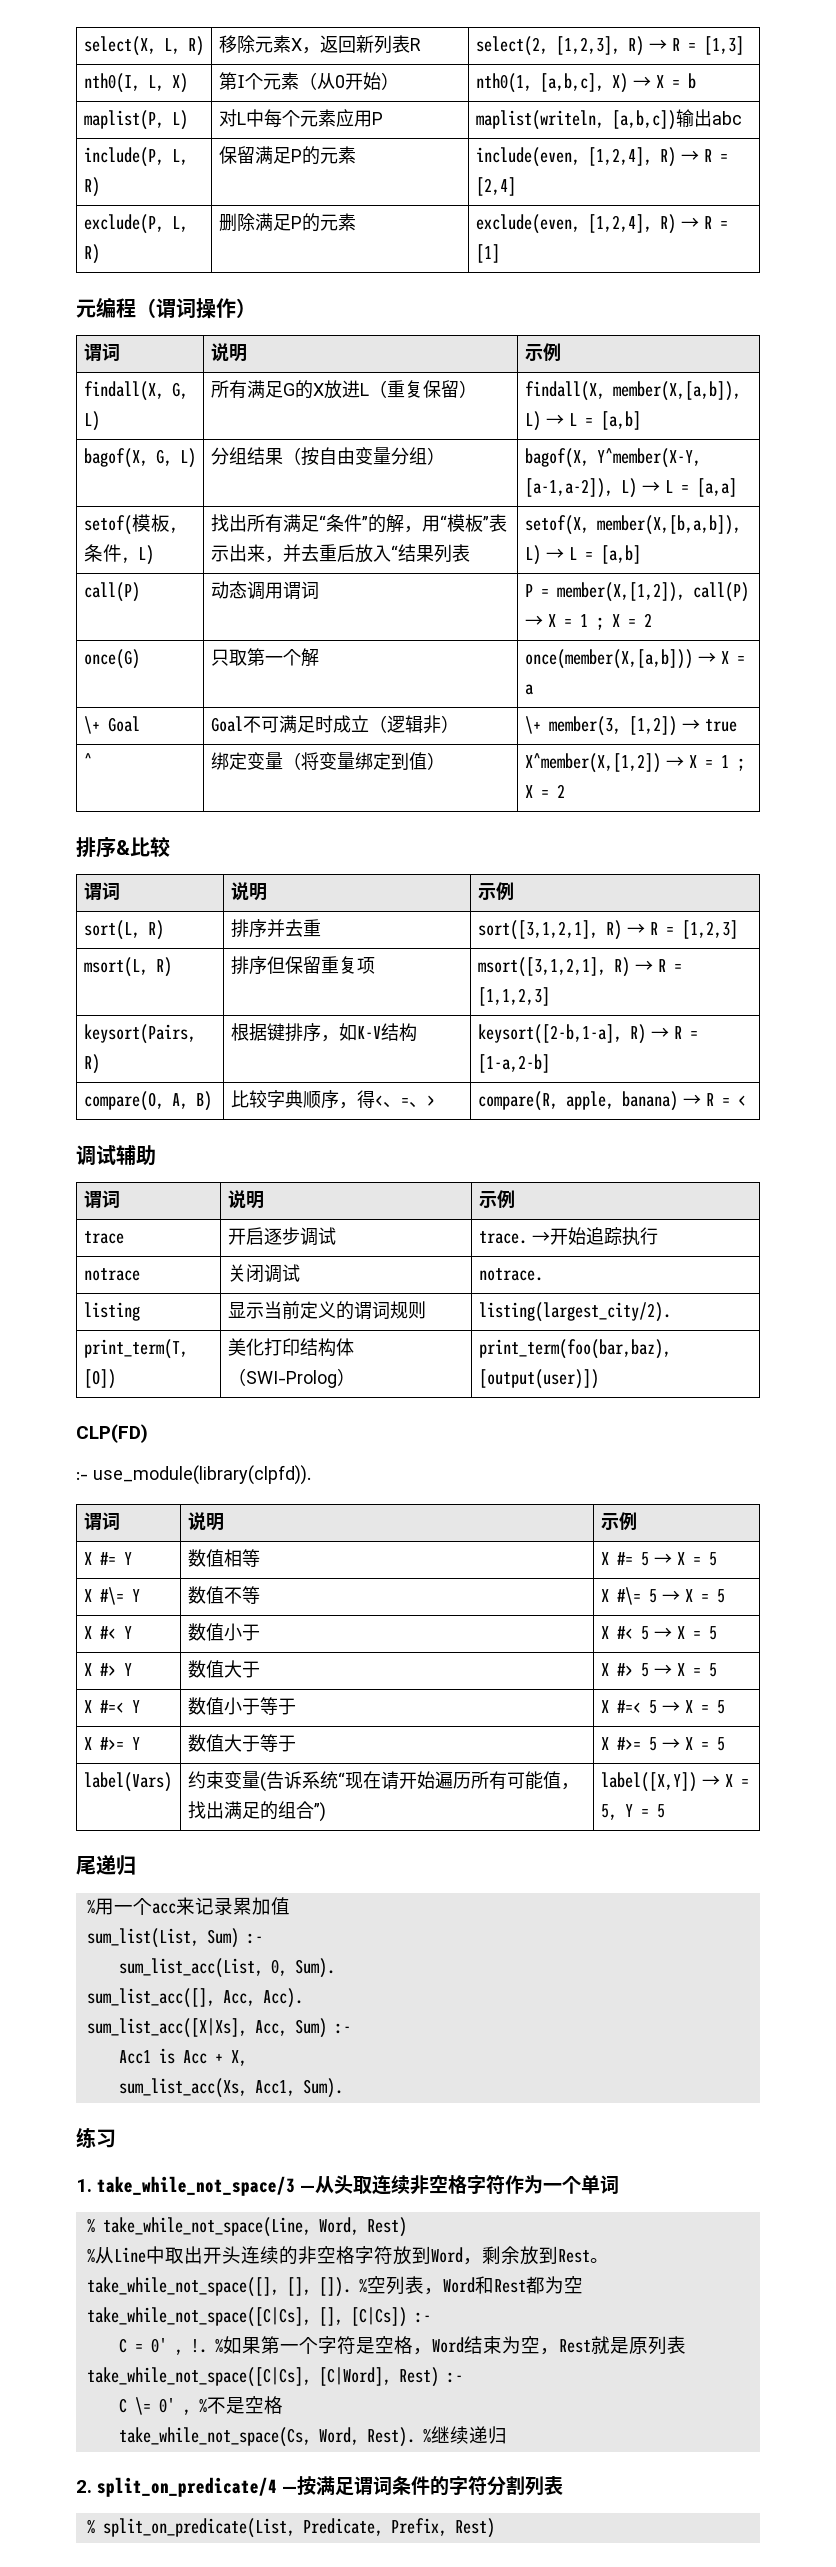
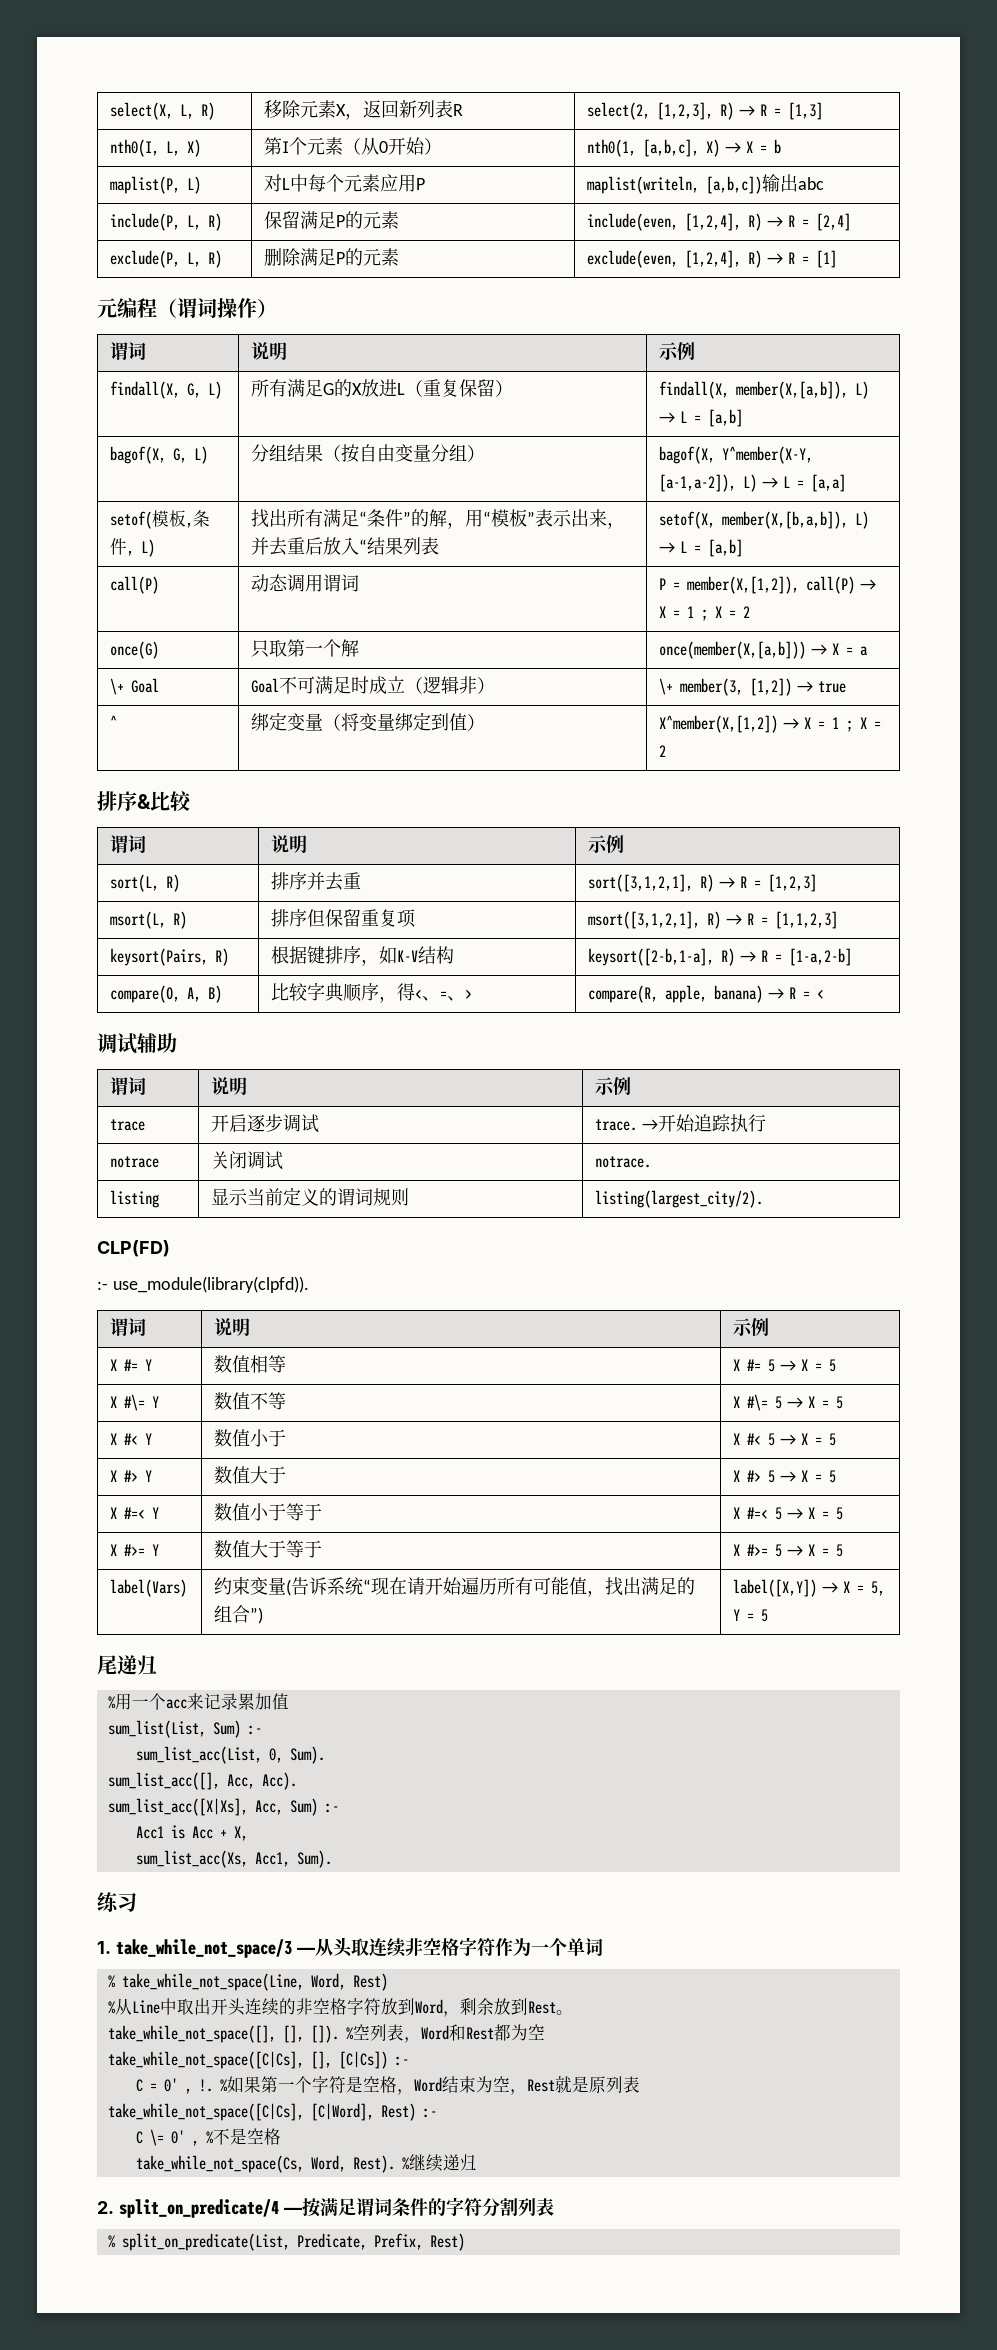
[83,1339,188,1359] [83,1369,116,1389] [227,1338,354,1357] [227,1368,355,1388] [478,1339,671,1359] [478,1369,599,1389] // print_term(T, [O]) | 美化打印结构体（SWI-Prolog） | print_term(foo(bar,baz), [output(user)]) -> (764, 1199) none

